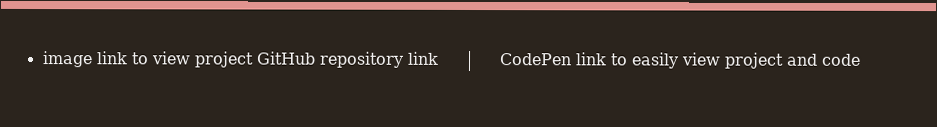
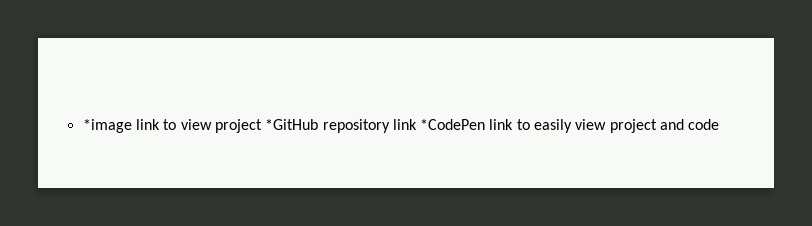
[41,51,93,68] image -> [82,119,132,133] *image
[255,51,316,65] GitHub -> [265,119,319,130] *GitHub
[498,53,572,66] CodePen -> [420,119,486,130] *CodePen

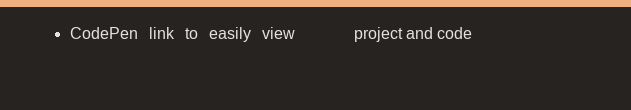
[82,119,486,133] *image link to view project *GitHub repository link *CodePen -> [69,27,138,39] CodePen

